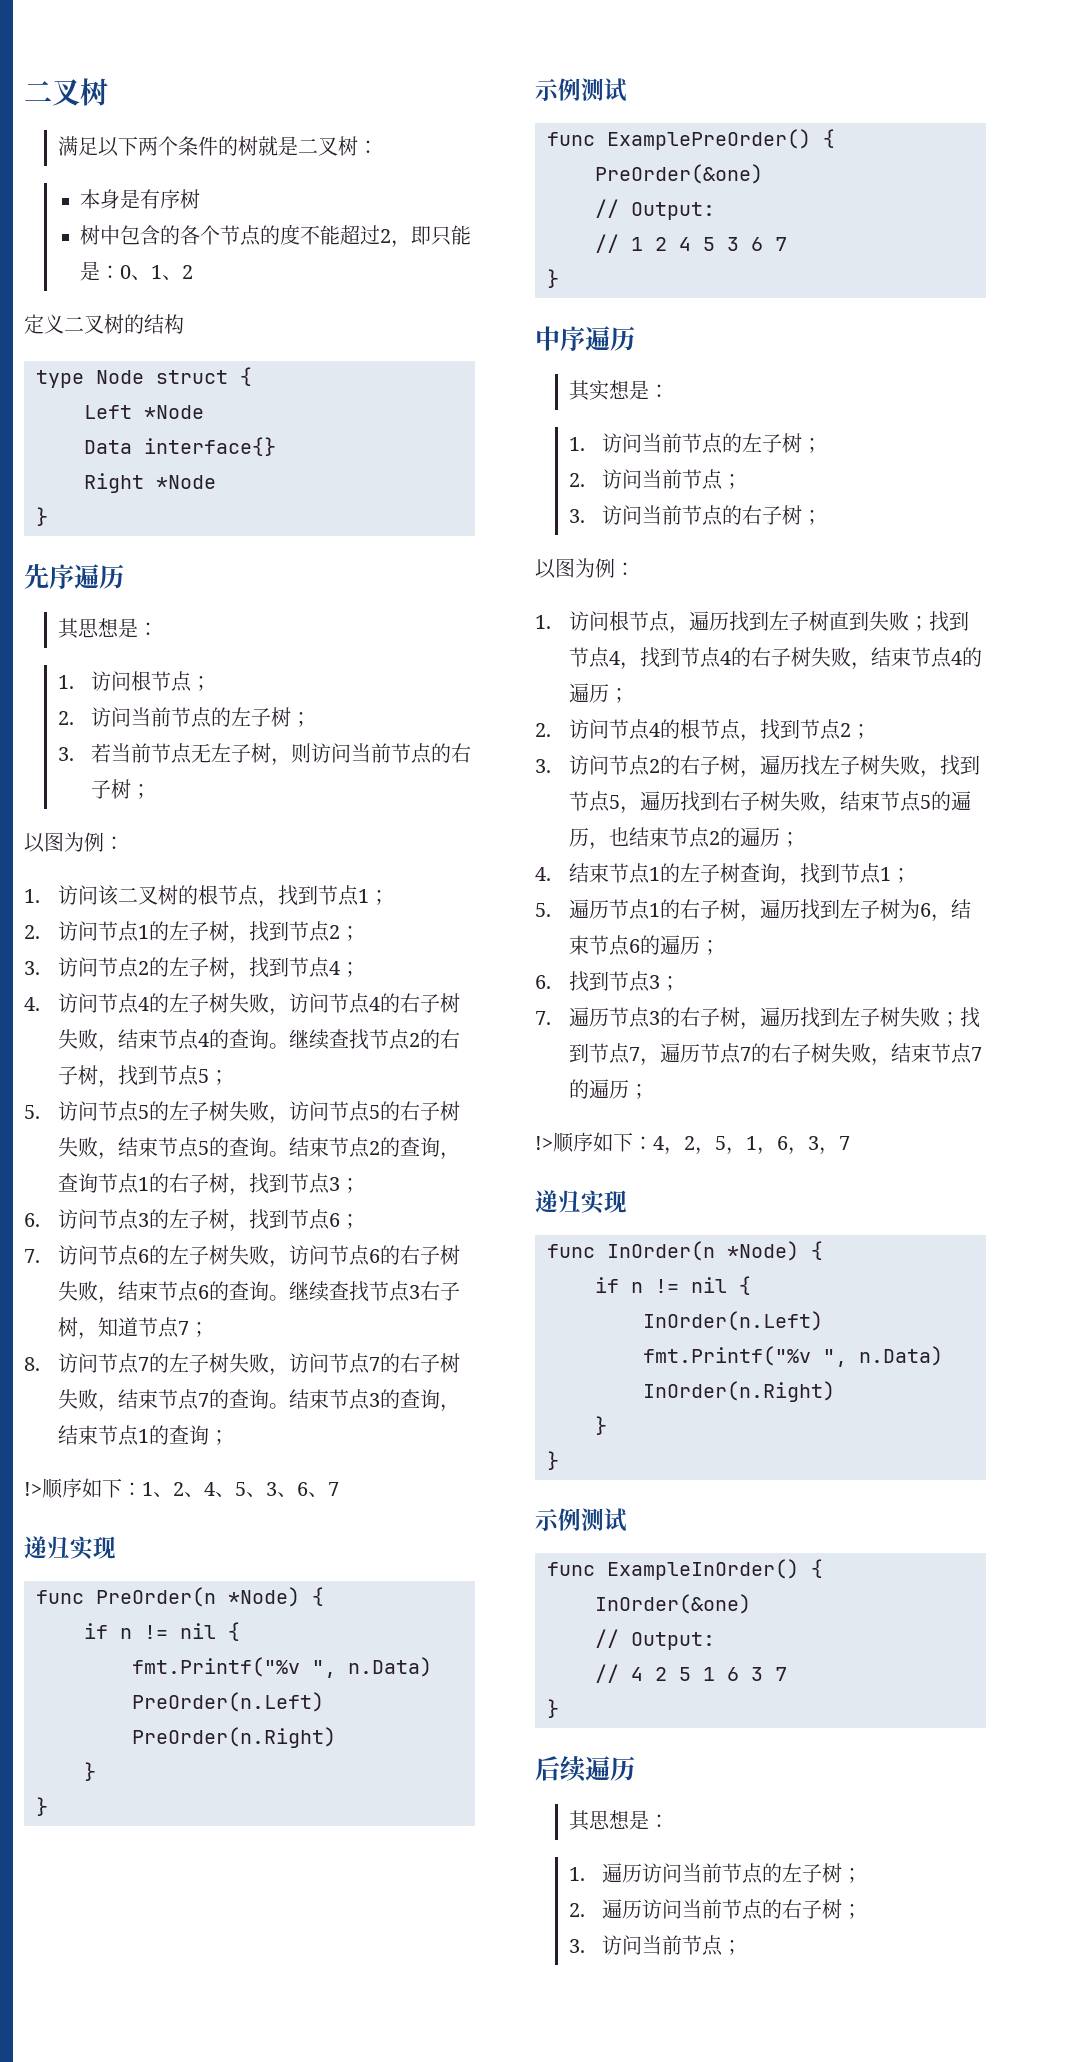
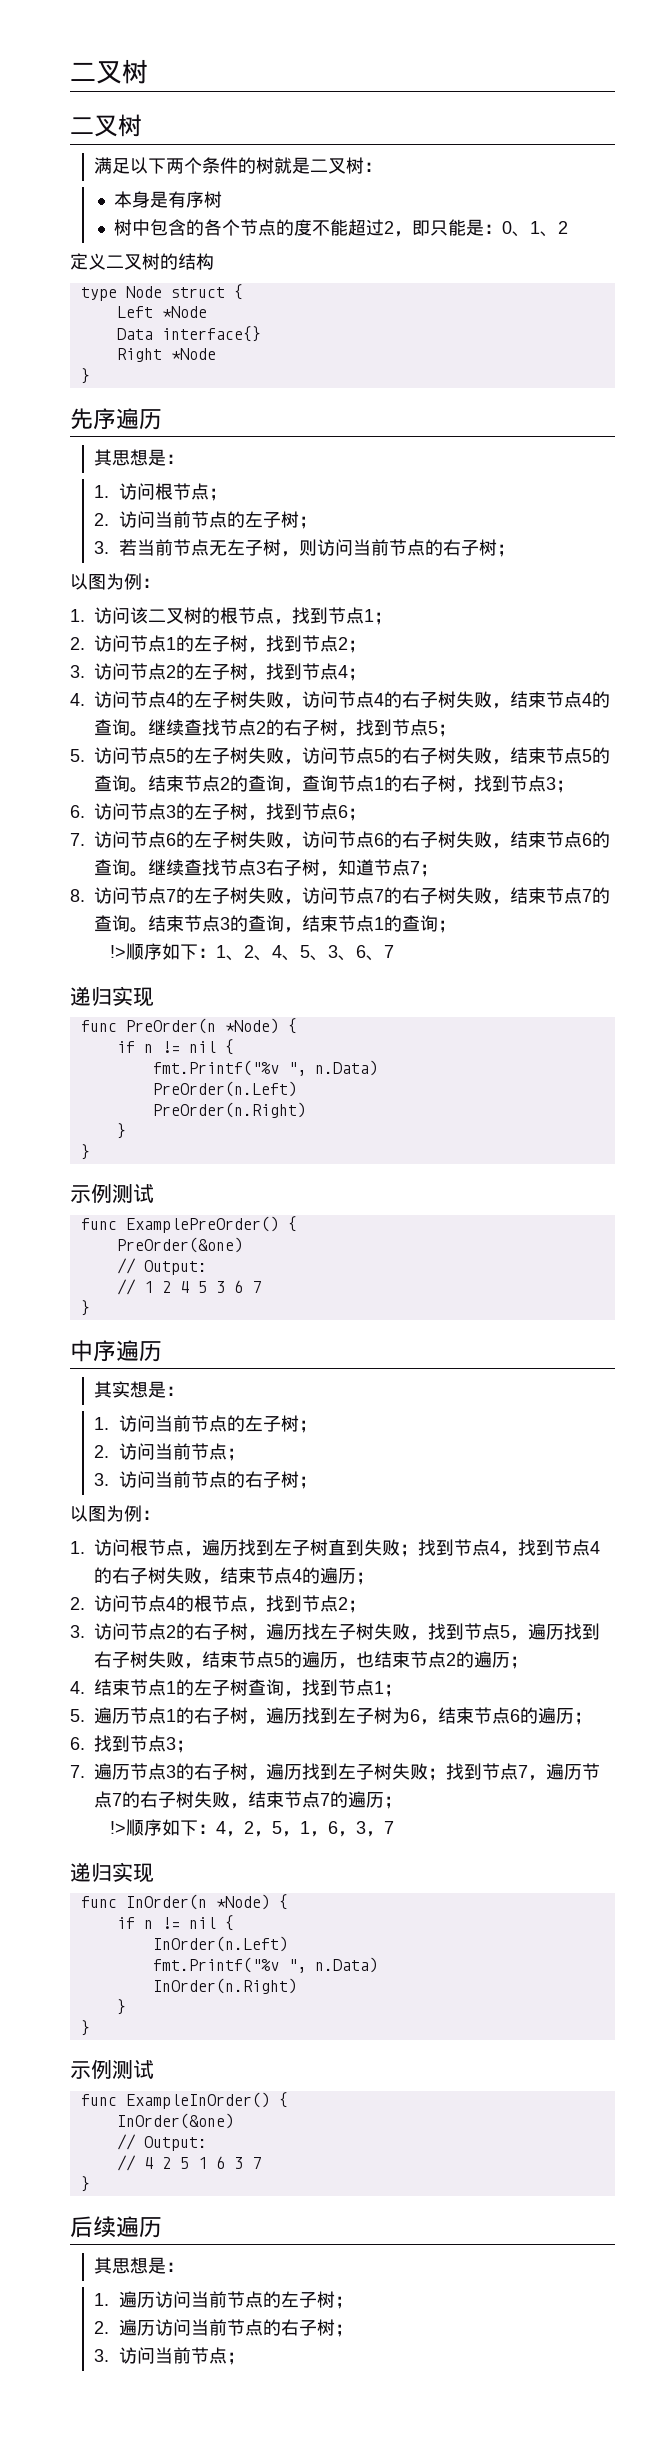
[24,78,108,106] 二叉树 -> [70,59,148,84] [70,114,142,137] 二叉树 // 二叉树

